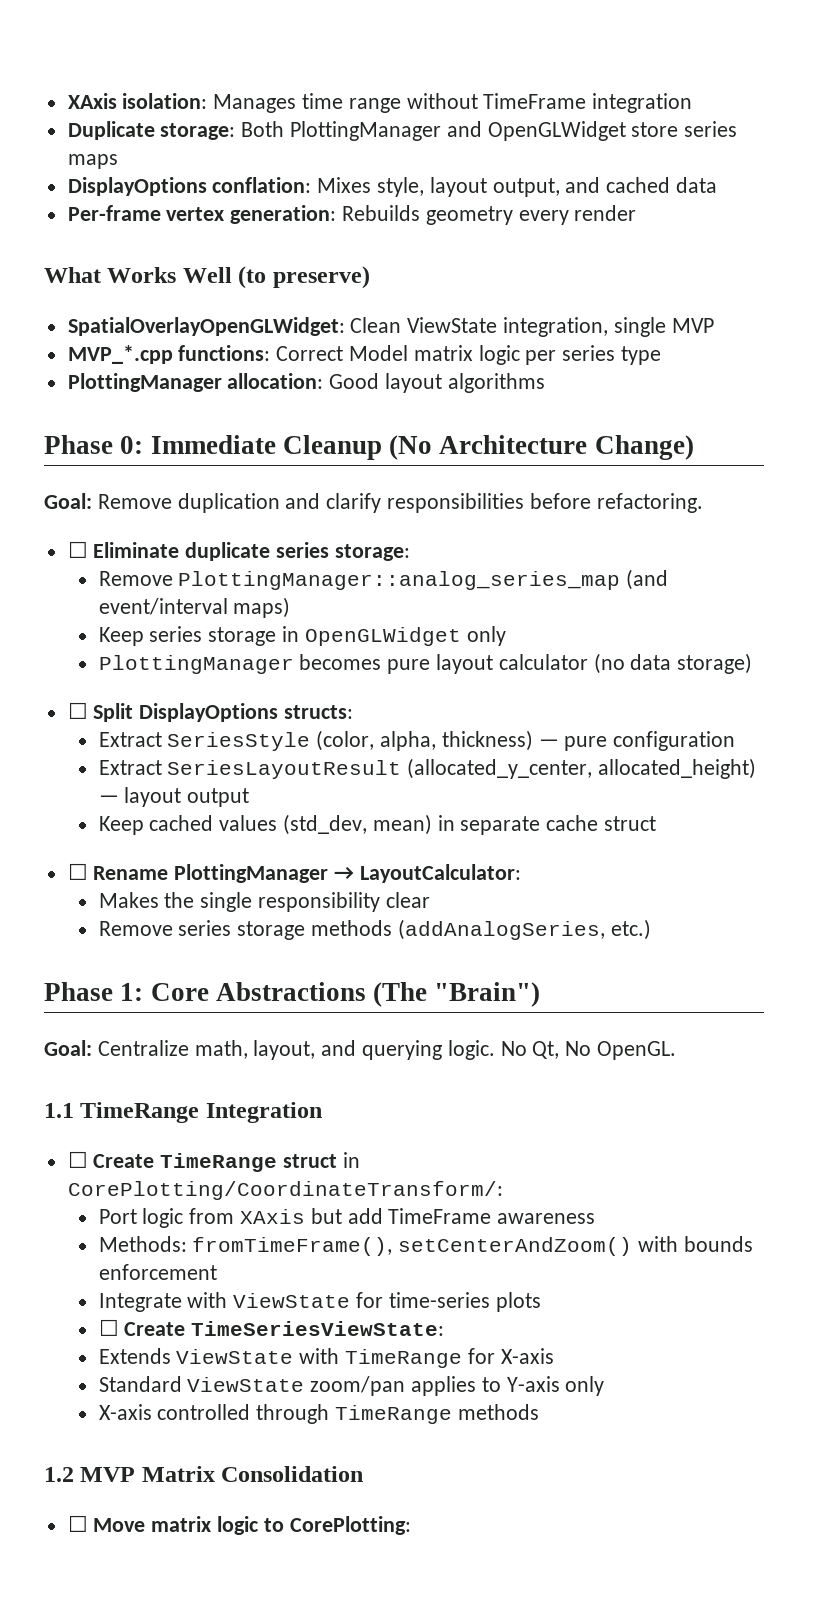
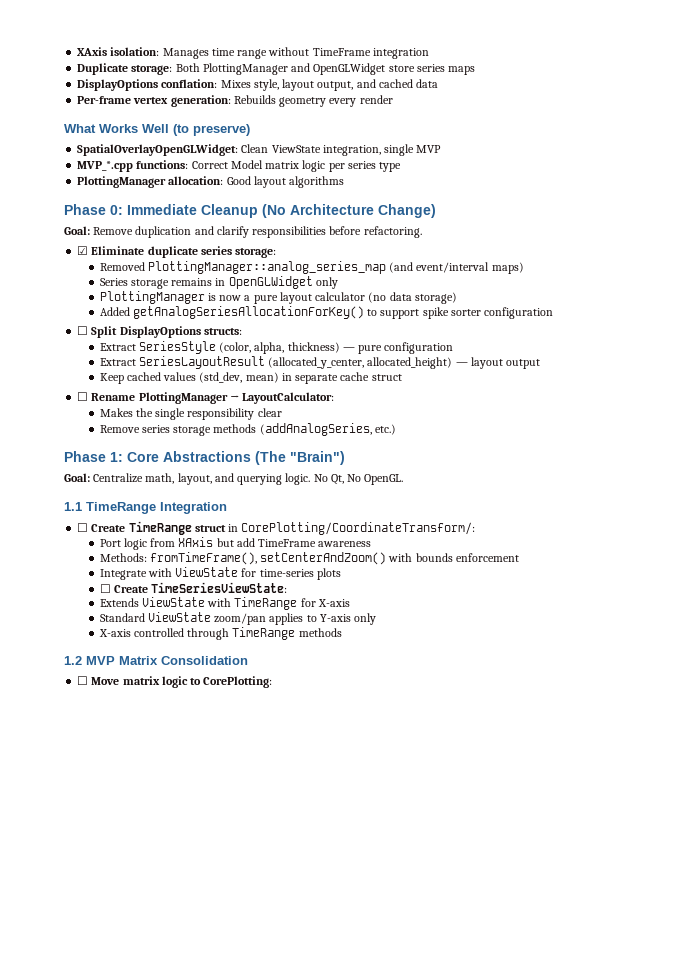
[67,541,88,558] ☐ -> [77,246,89,255] ☑
[98,571,173,586] Remove -> [99,262,145,271] Removed
[98,626,277,646] Keep series storage -> [99,278,213,289] Series storage remains
[299,654,382,670] becomes -> [207,293,251,301] is now a
(753, 663) none -> [99,306,554,319] // Added getAnalogSeriesAllocationForKey() to support spike sorter configuration

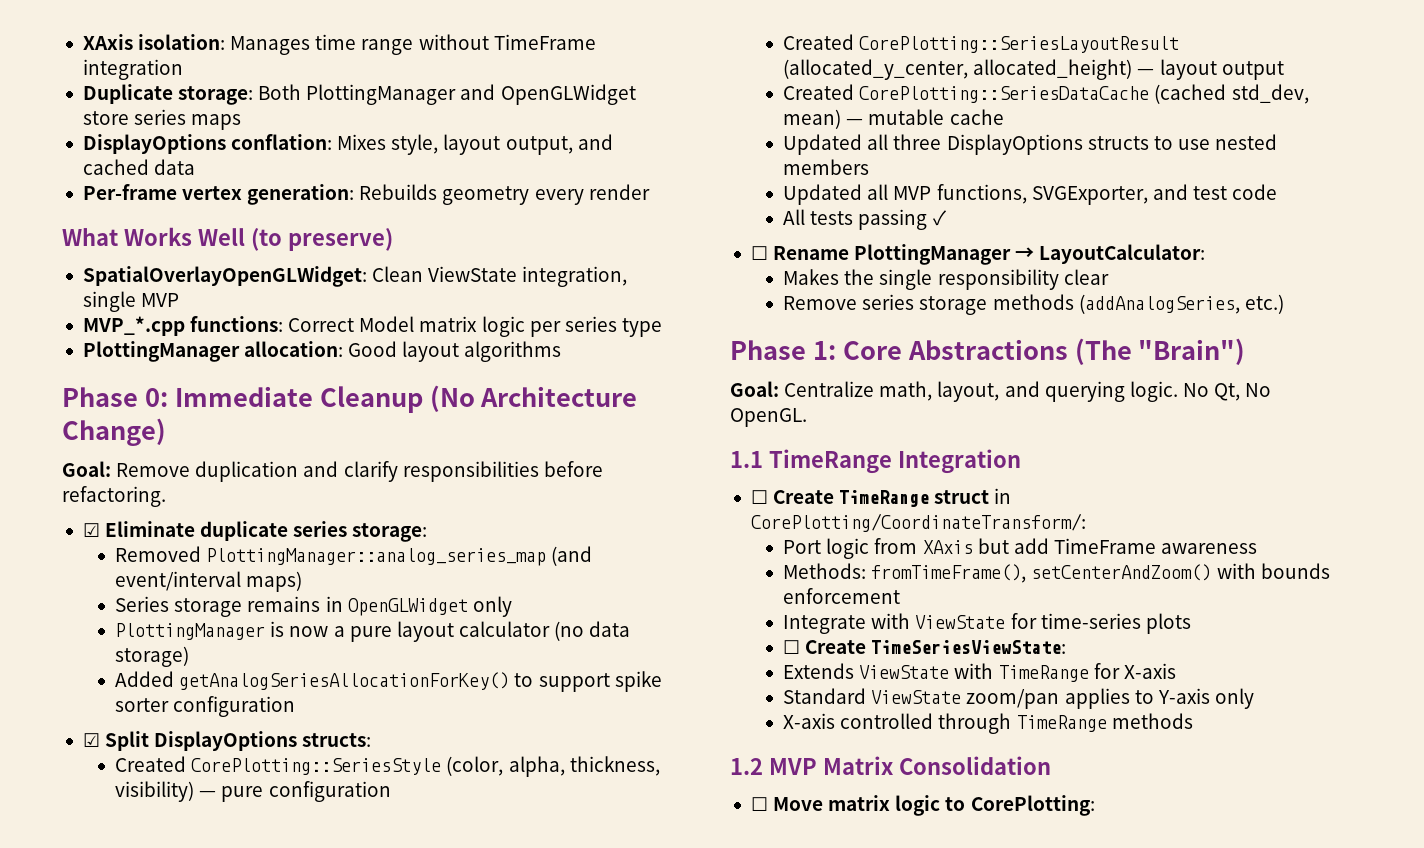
[77,326,89,335] ☐ -> [82,733,100,747] ☑
[99,341,340,354] Extract SeriesStyle (color, alpha, thickness) -> [115,756,660,777] [115,781,195,802] Created CorePlotting::SeriesStyle (color, alpha, thickness, visibility)
[99,356,265,369] Extract SeriesLayoutResult -> [783,34,1180,53] Created CorePlotting::SeriesLayoutResult
[99,372,402,384] Keep cached values (std_dev, mean) in separate cache struct -> [783,84,1309,104] [783,109,1004,129] [783,134,1278,155] [783,159,870,175] [783,184,1278,205] [783,209,947,230] Created CorePlotting::SeriesDataCache (cached std_dev, mean) — mutable cache // Updated all three DisplayOptions structs to use nested members // Updated all MVP functions, SVGExporter, and test code // All tests passing ✓

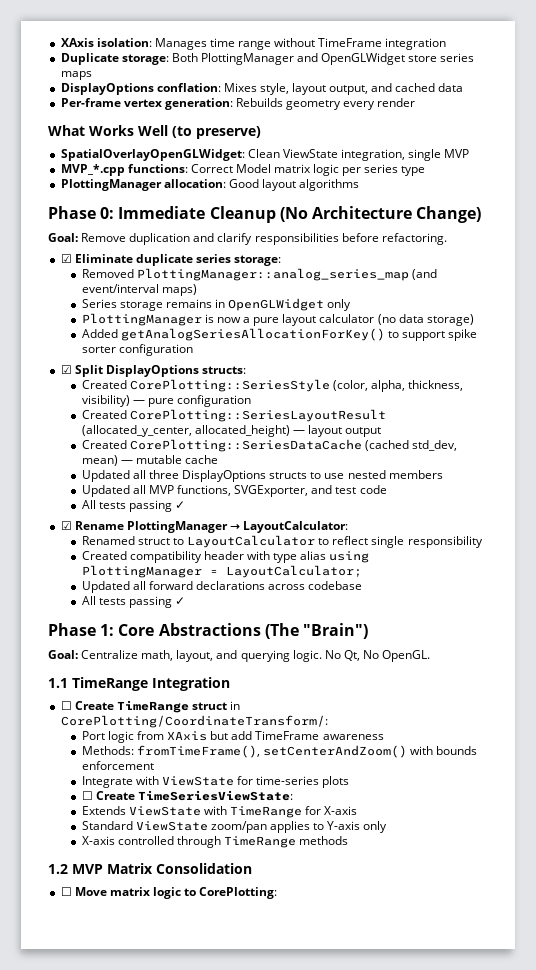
[750,246,768,260] ☐ -> [60,521,72,530] ☑
[783,269,1109,290] [783,294,1284,315] Makes the single responsibility clear // Remove series storage methods (addAnalogSeries, etc.) -> [81,535,483,548] [81,551,370,563] [81,565,362,578] [81,581,363,593] [81,596,186,608] Renamed struct to LayoutCalculator to reflect single responsibility // Created compatibility header with type alias using PlottingManager = LayoutCalculator; // Updated all forward declarations across codebase // All tests passing ✓

